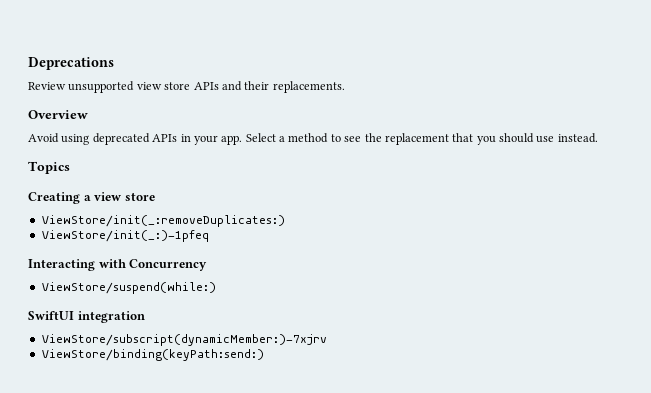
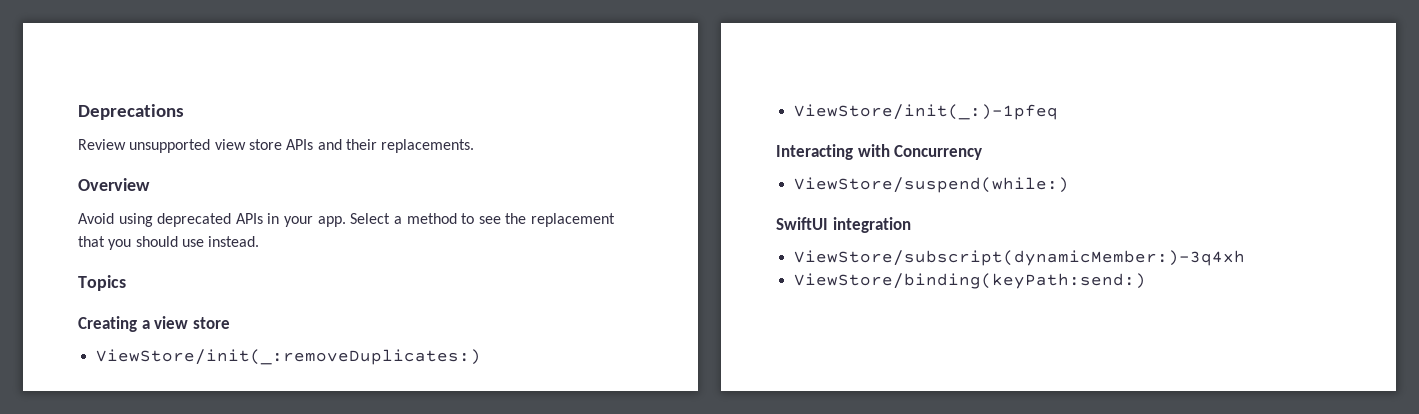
[41,334,327,346] ViewStore/subscript(dynamicMember:)-7xjrv -> [793,250,1245,266] ViewStore/subscript(dynamicMember:)-3q4xh

